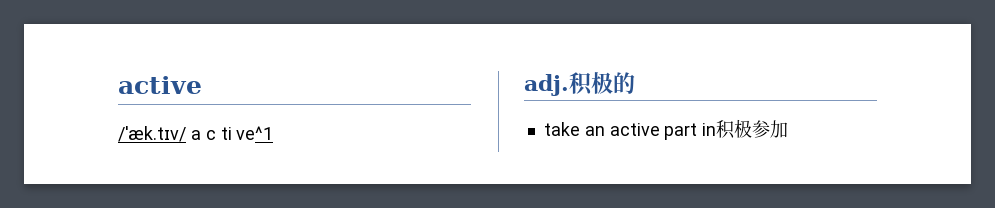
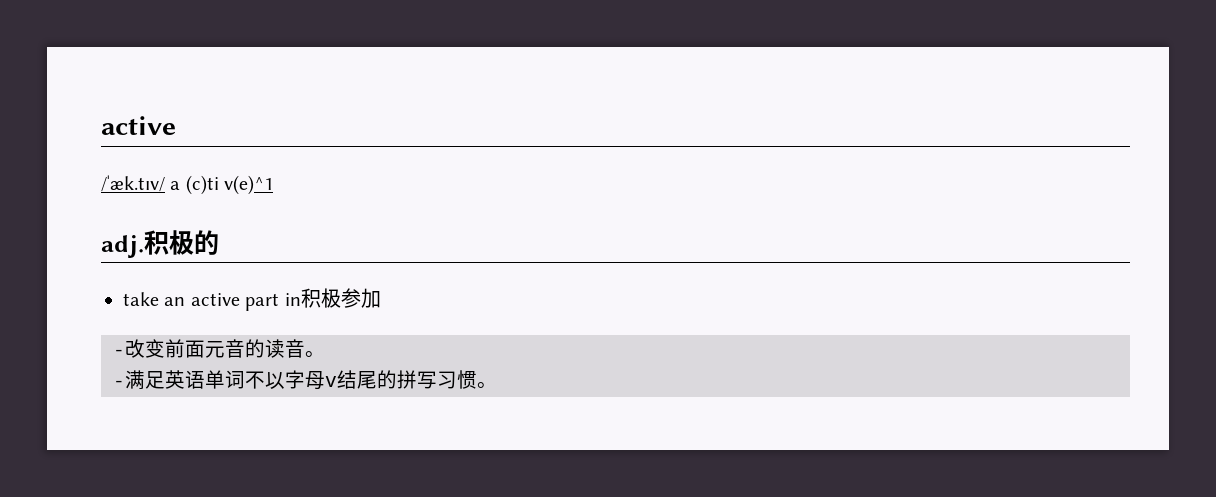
[205,126,274,140] c ti ve^1 -> [185,175,274,195] (c)ti v(e)^1
(789, 129) none -> [113,339,325,358] [113,370,497,390] // -改变前面元音的读音。 // -满足英语单词不以字母v结尾的拼写习惯。

